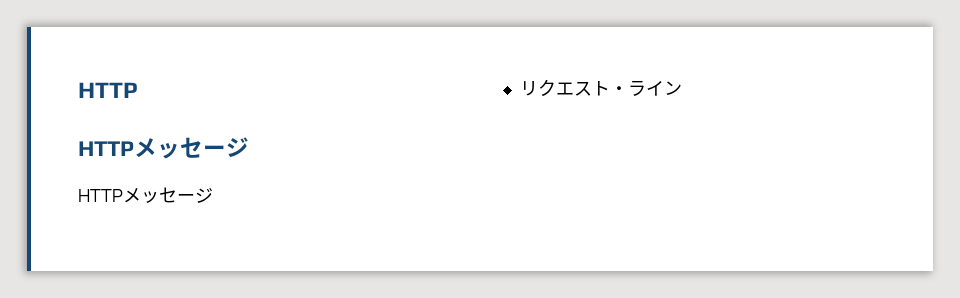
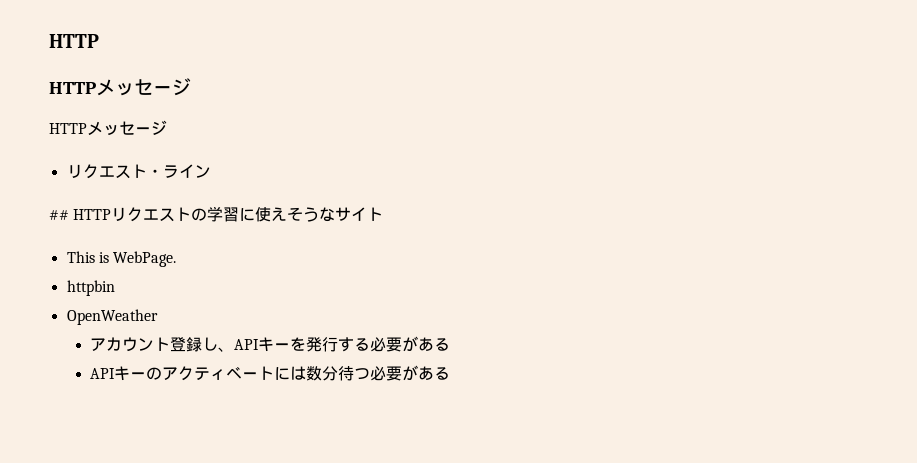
(682, 88) none -> [49,206,384,222] [66,251,177,267] [66,280,115,296] [66,309,158,325] [90,336,451,352] [90,365,451,381] // ## HTTPリクエストの学習に使えそうなサイト // This is WebPage. // httpbin // OpenWeather // アカウント登録し、APIキーを発行する必要がある // APIキーのアクティベートには数分待つ必要がある

